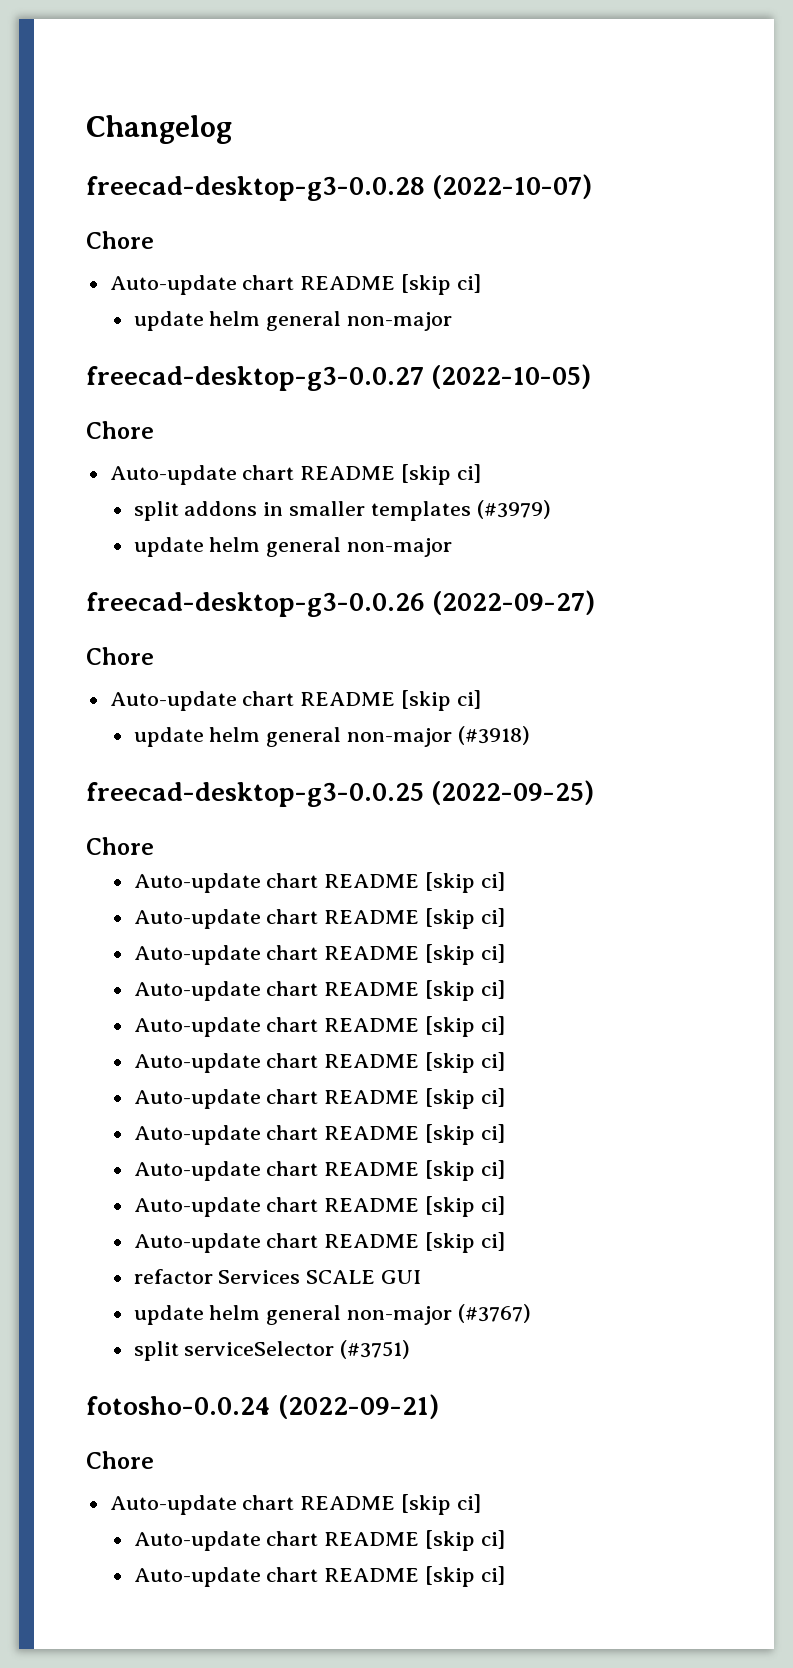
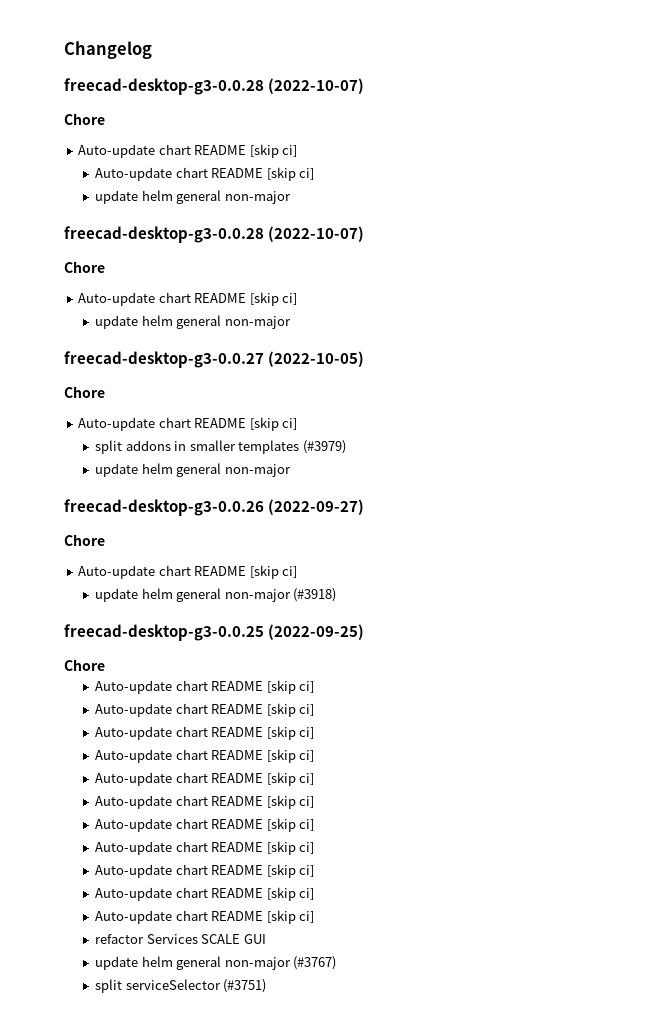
(481, 283) none -> [95,167,315,181] [95,190,291,204] [64,226,365,243] [64,261,105,273] [78,292,298,306] // Auto-update chart README [skip ci] // update helm general non-major // freecad-desktop-g3-0.0.28 (2022-10-07) // Chore // Auto-update chart README [skip ci]
[86,1394,440,1419] [86,1451,154,1469] [109,1494,481,1515] [133,1530,505,1551] [133,1566,505,1587] // fotosho-0.0.24 (2022-09-21) // Chore // Auto-update chart README [skip ci] // Auto-update chart README [skip ci] // Auto-update chart README [skip ci] -> (267, 986) none

